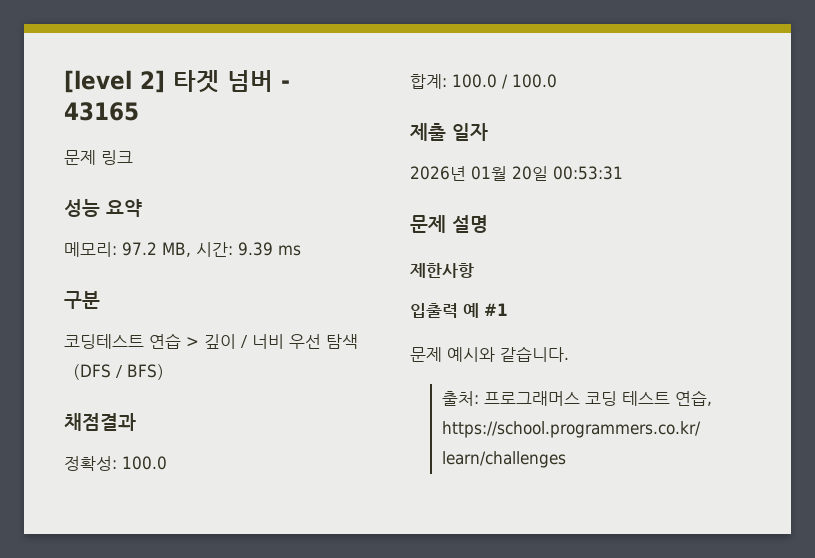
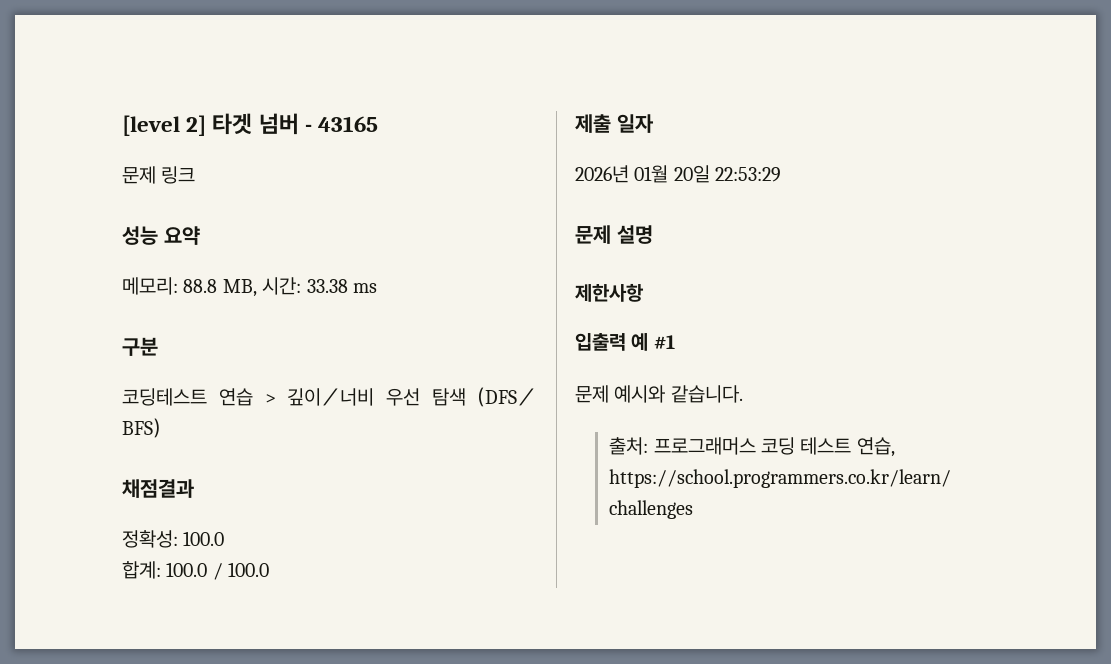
[122,242,157,256] 97.2 -> [183,279,218,293] 88.8
[238,242,273,256] 9.39 -> [306,279,348,293] 33.38
[553,166,623,180] 00:53:31 -> [715,167,782,182] 22:53:29

